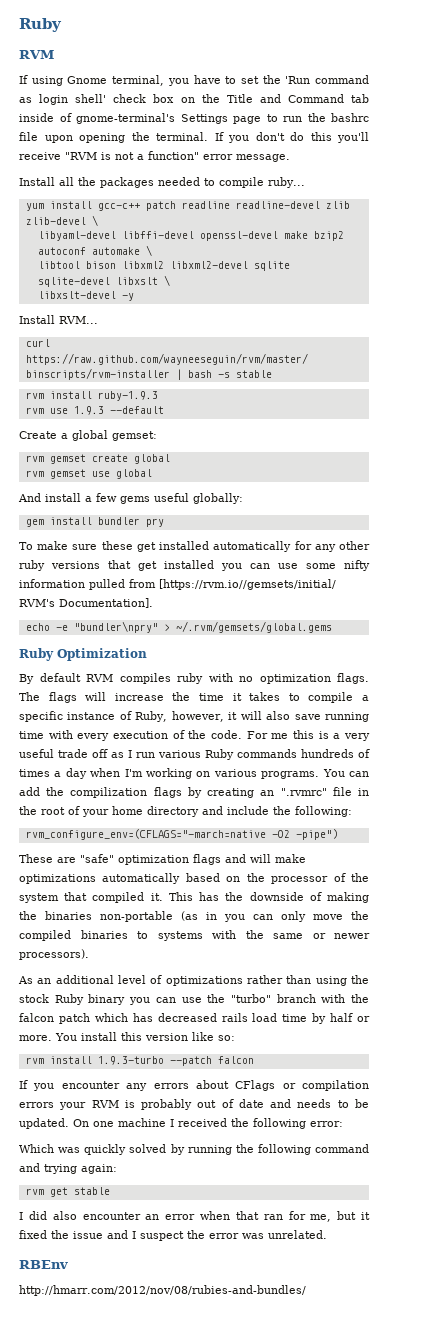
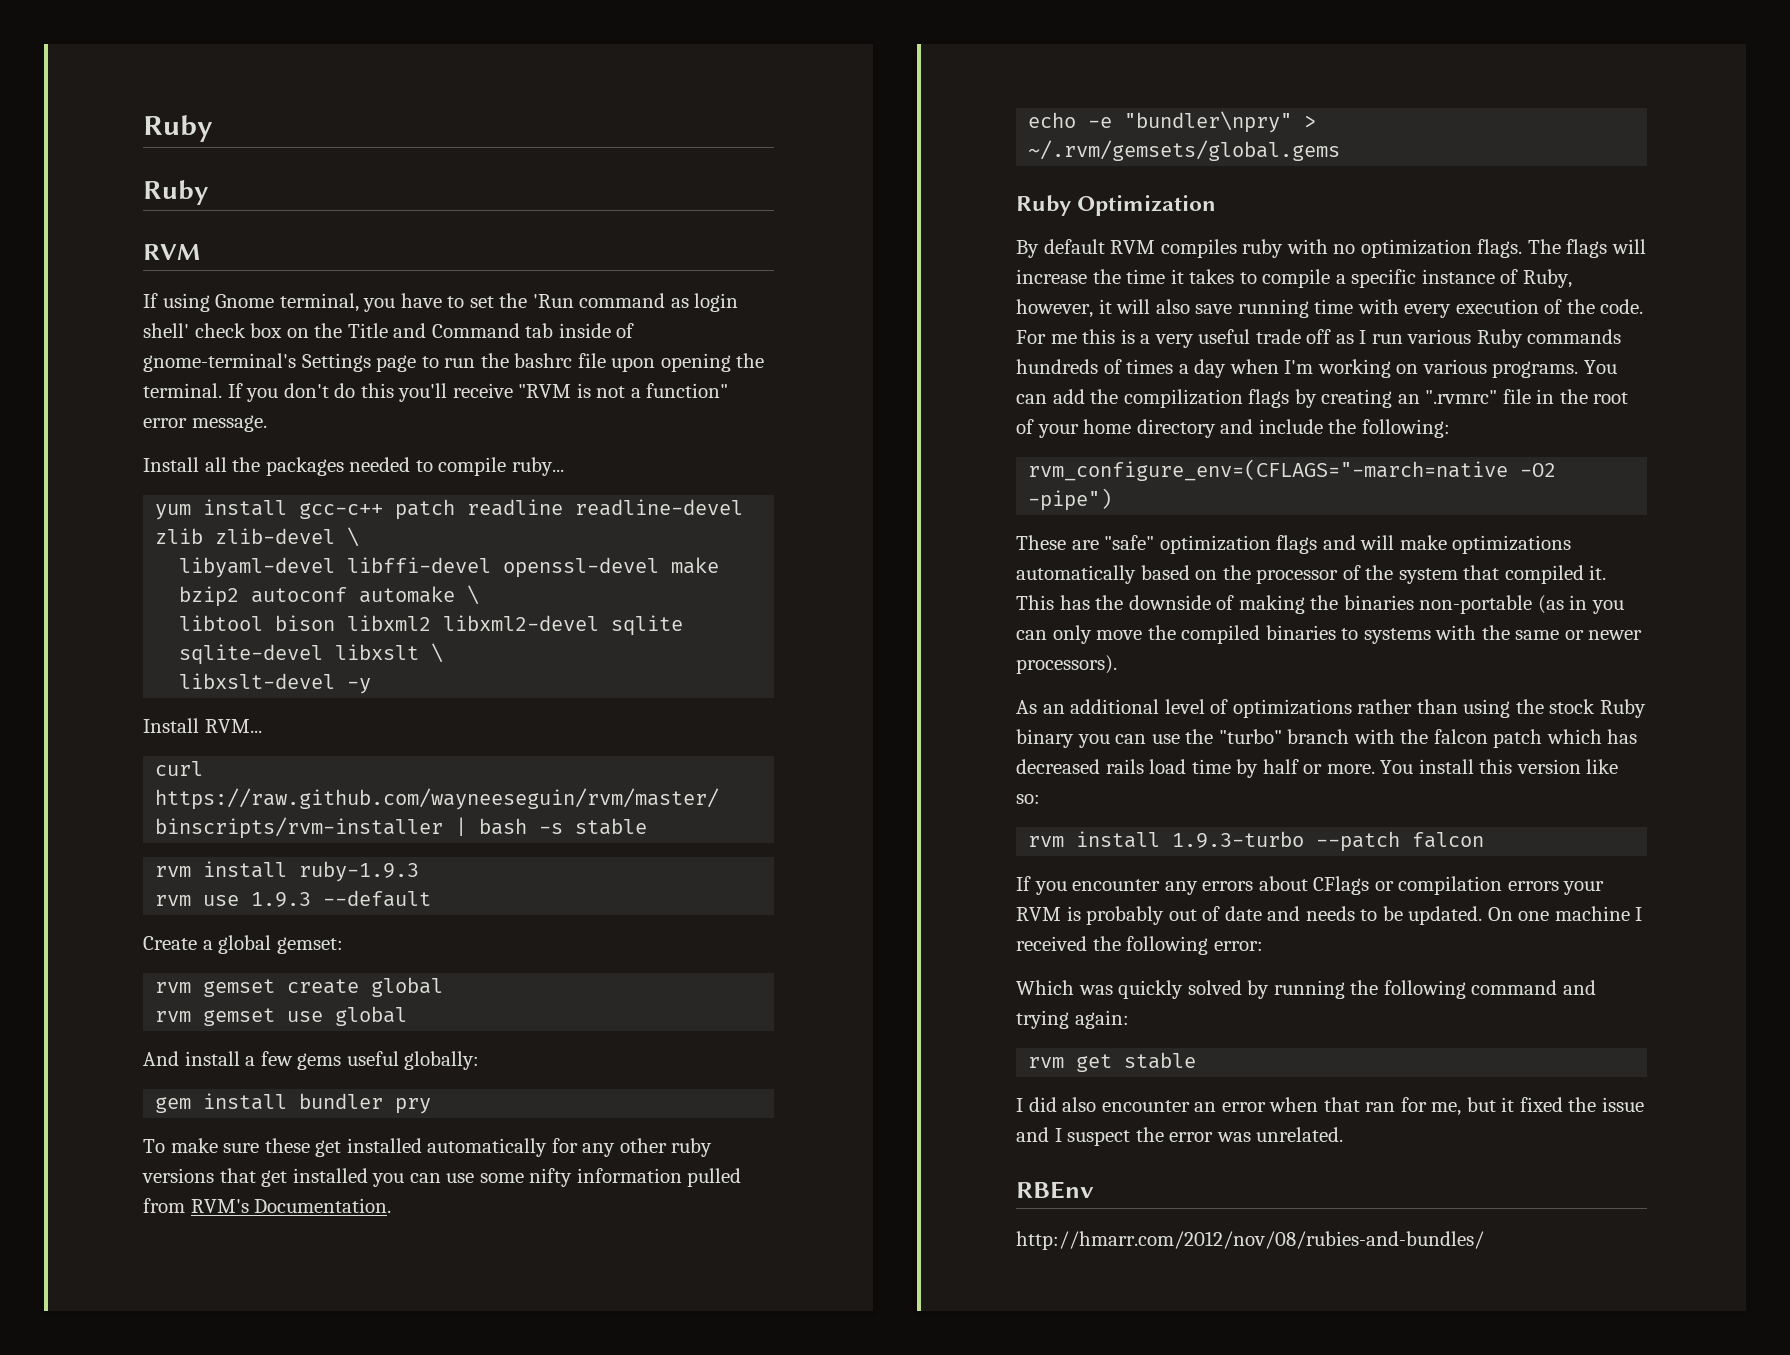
[19,18,62,32] Ruby -> [143,115,213,142] [143,180,209,205] Ruby // Ruby
[159,579,336,590] [19,598,153,608] [https://rvm.io//gemsets/initial/ RVM's Documentation]. -> [190,1198,392,1213] RVM's Documentation.

